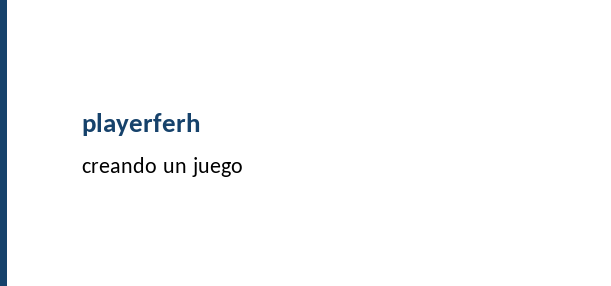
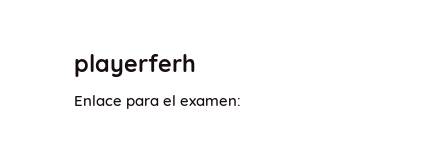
[82,157,243,177] creando un juego -> [74,95,242,109] Enlace para el examen:

